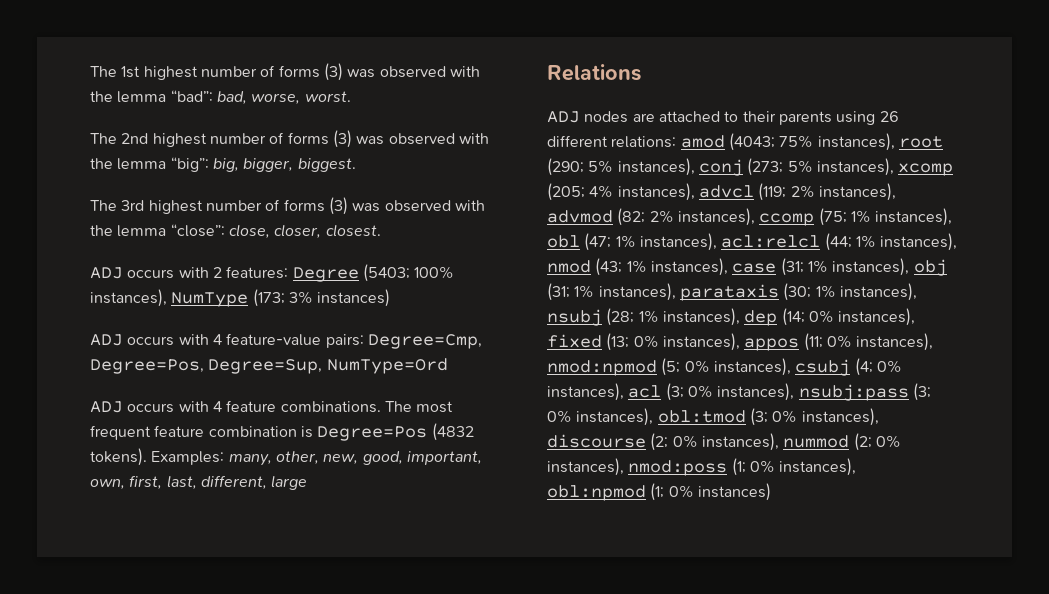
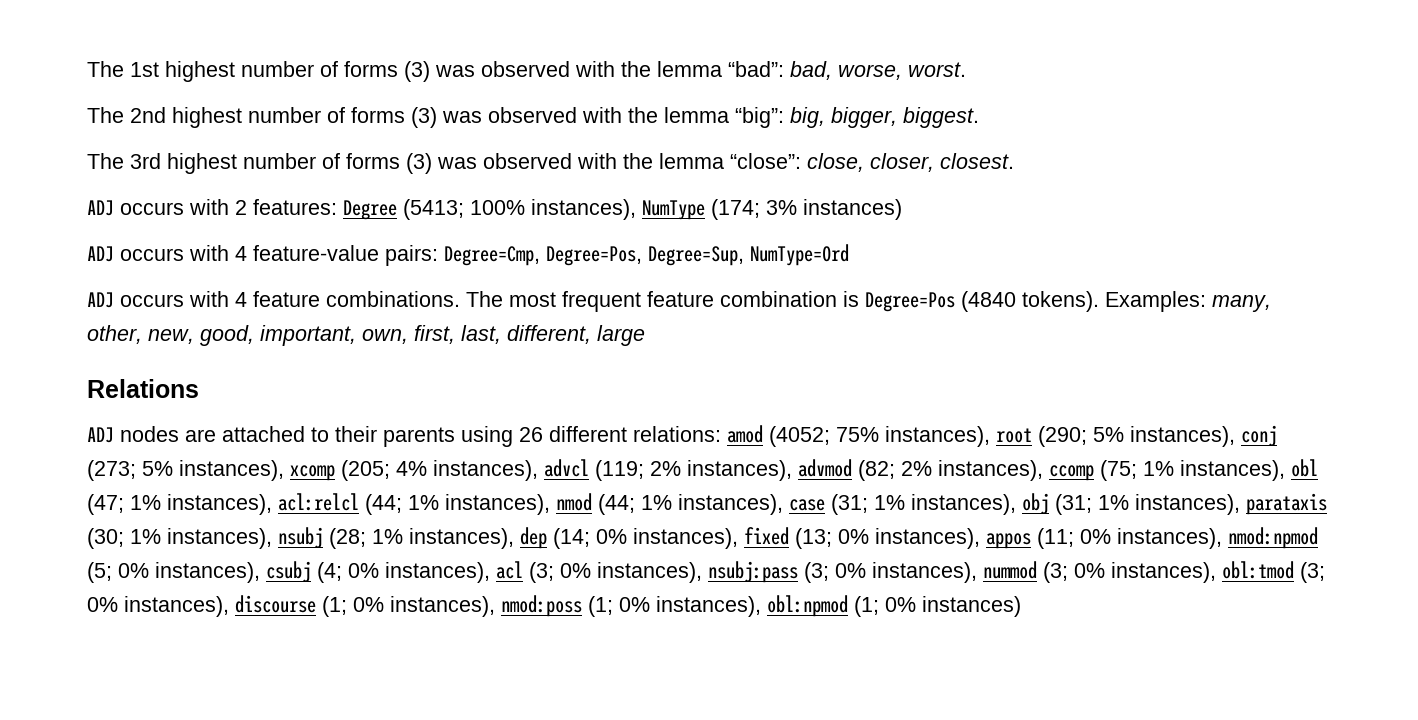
[362,264,410,282] (5403; -> [403,199,464,220] (5413;
[252,289,285,307] (173; -> [711,199,760,220] (174;
[431,423,474,441] (4832 -> [961,291,1016,312] (4840
[728,133,775,151] (4043; -> [769,426,830,447] (4052;
[595,258,623,276] (43; -> [598,494,635,515] (44;
(654, 417) none -> [983,561,1216,583] nummod (3; 0% instances),
[650,433,872,451] (2; 0% instances), nummod (2; -> [322,596,347,617] (1;

